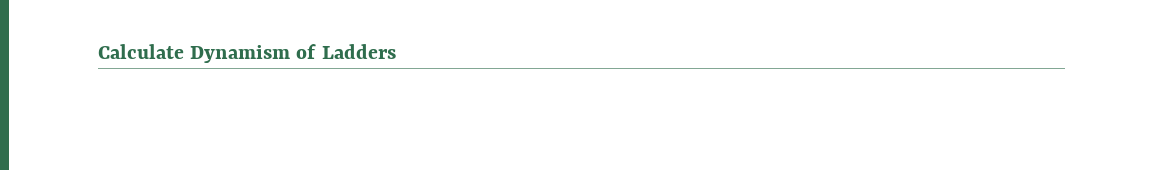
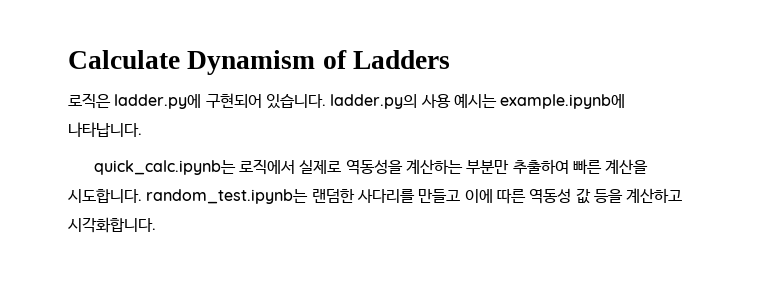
(396, 51) none -> [68,93,626,109] [68,122,142,137] [93,159,649,175] [68,188,683,204] [68,217,156,233] // 로직은 ladder.py에 구현되어 있습니다. ladder.py의 사용 예시는 example.ipynb에 나타납니다. // quick_calc.ipynb는 로직에서 실제로 역동성을 계산하는 부분만 추출하여 빠른 계산을 시도합니다. random_test.ipynb는 랜덤한 사다리를 만들고 이에 따른 역동성 값 등을 계산하고 시각화합니다.

